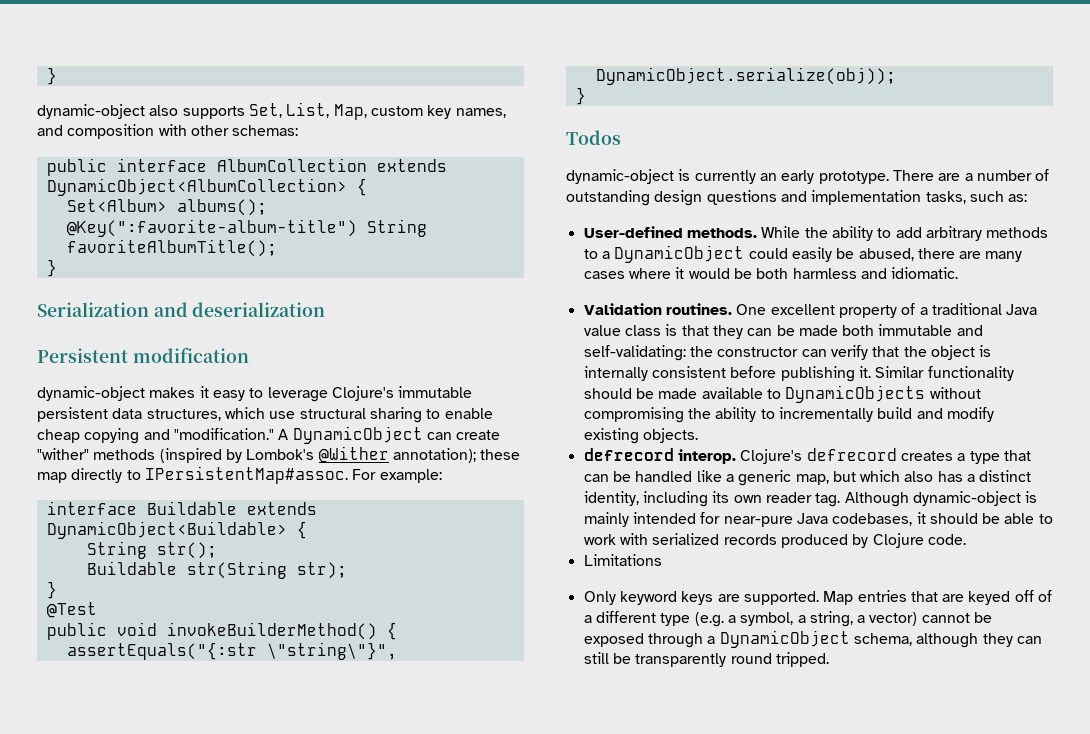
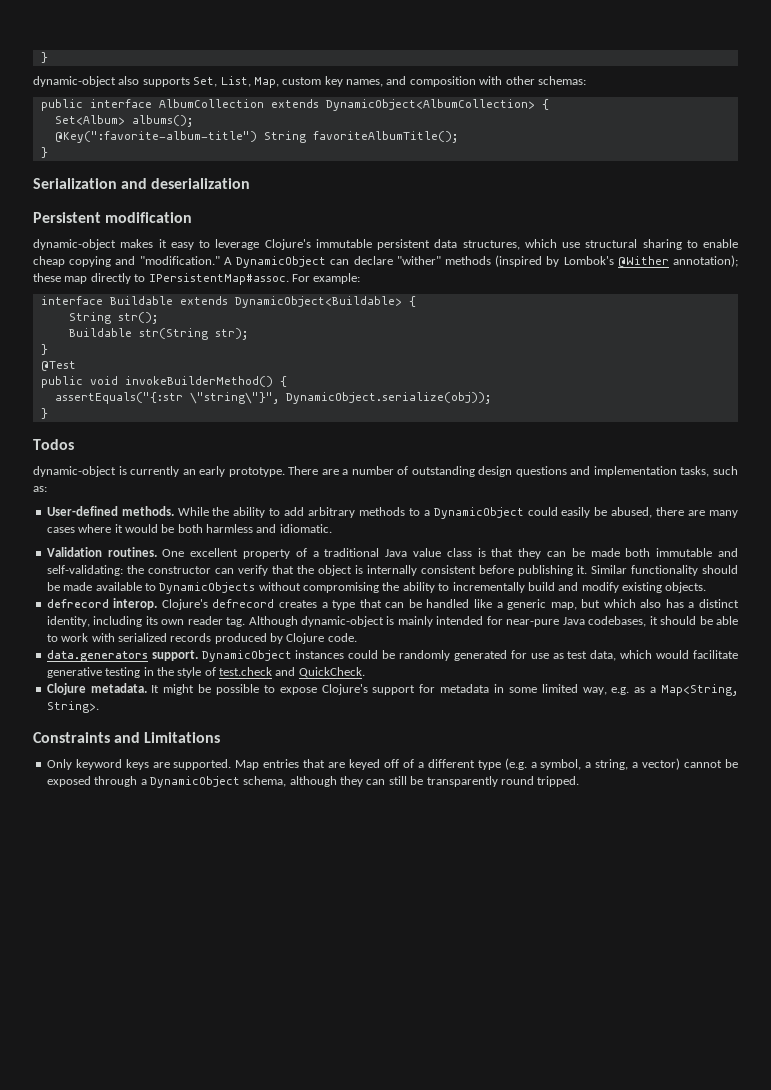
[456,430,501,440] create -> [353,256,393,265] declare
(966, 539) none -> [46,650,738,662] [46,667,365,678] [46,683,738,696] [46,701,99,713] [33,732,141,743] data.generators support. DynamicObject instances could be randomly generated for use as test data, which would facilitate generative testing in the style of test.check and QuickCheck. // Clojure metadata. It might be possible to expose Clojure's support for metadata in some limited way, e.g. as a Map<String, String>. // Constraints and

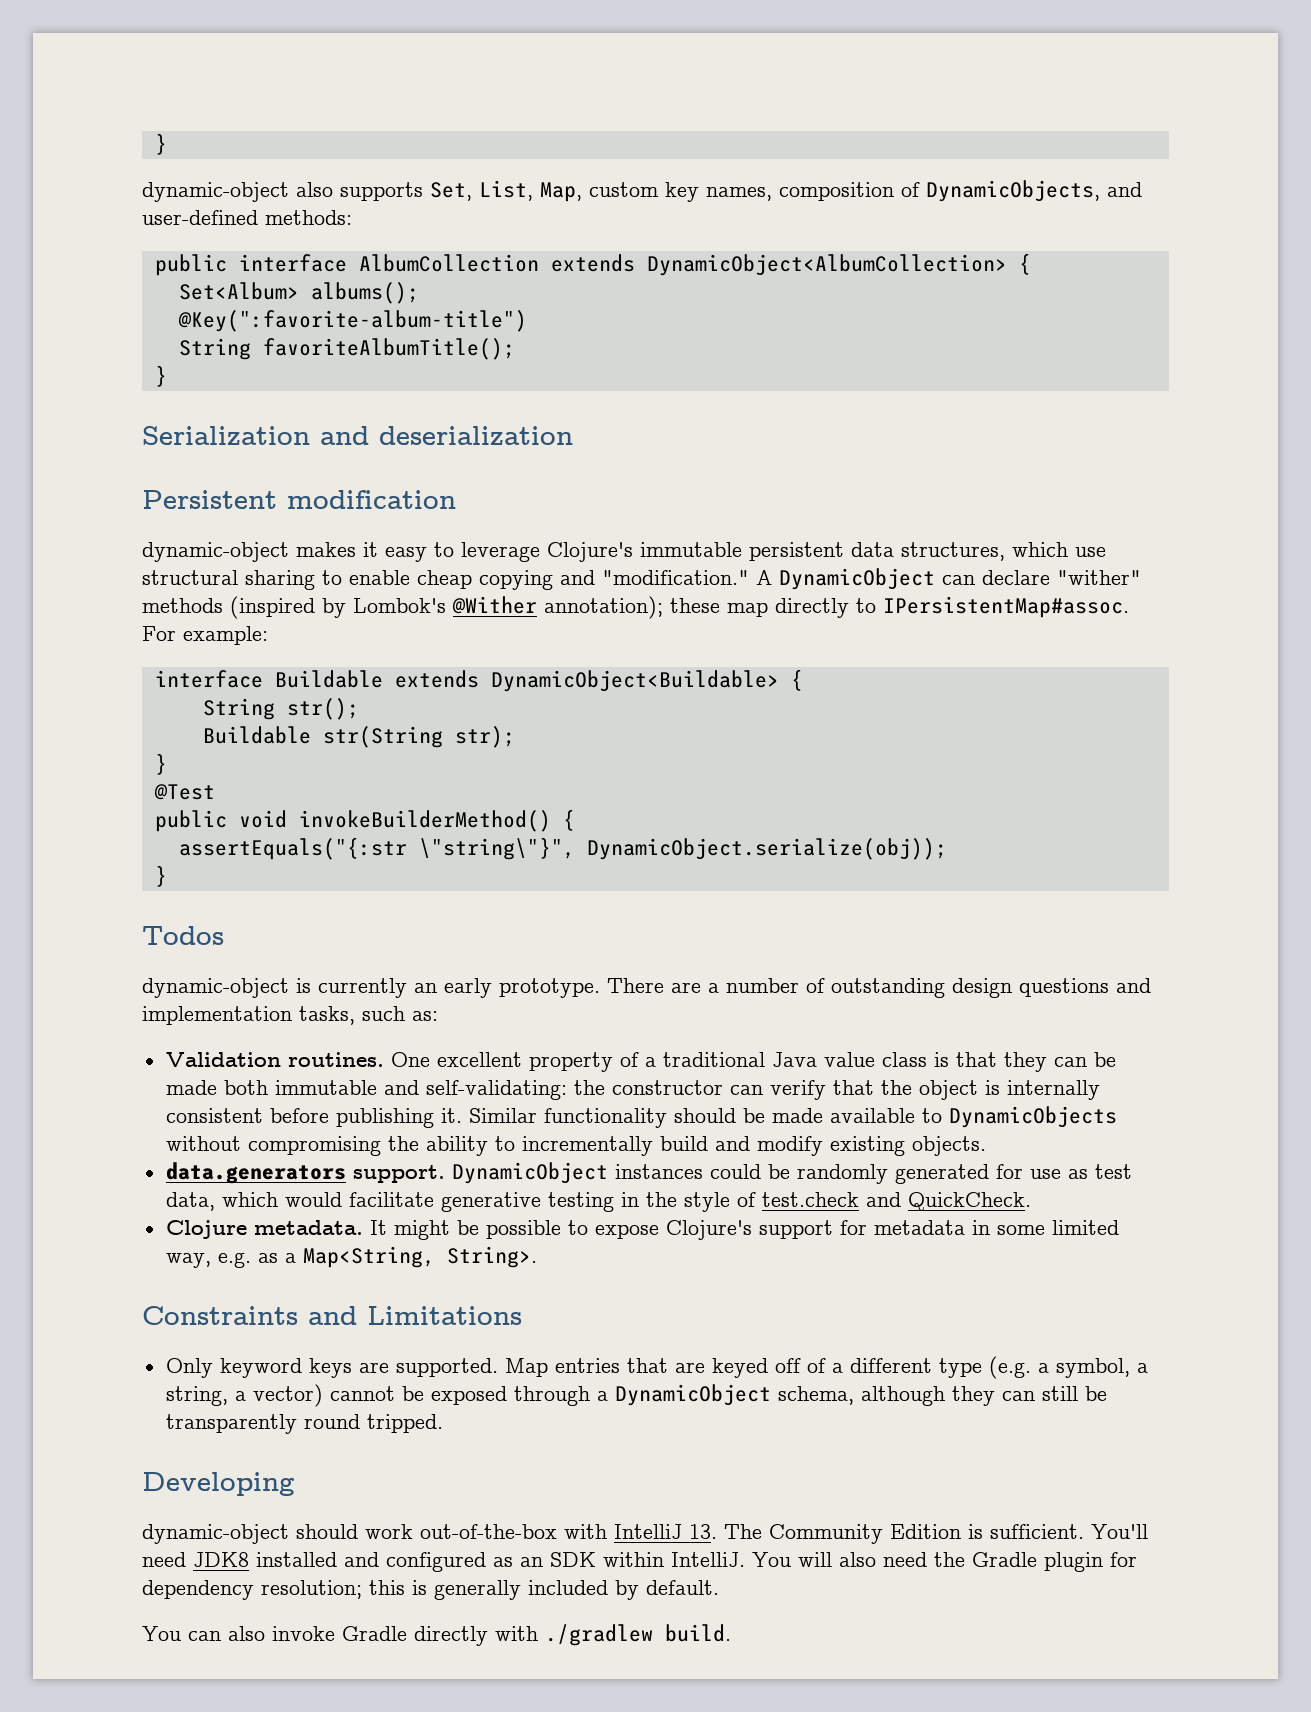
[386,76,586,87] and composition with other schemas: -> [779,180,1142,202] [142,210,352,225] composition of DynamicObjects, and user-defined methods:
(257, 137) none -> (527, 321) //
[46,506,739,519] [46,524,332,533] // User-defined methods. While the ability to add arbitrary methods to a DynamicObject could easily be abused, there are many cases where it would be both harmless and idiomatic. -> (438, 1016) none
[46,598,739,610] [46,616,739,627] [46,633,357,644] // defrecord interop. Clojure's defrecord creates a type that can be handled like a generic map, but which also has a distinct identity, including its own reader tag. Although dynamic-object is mainly intended for near-pure Java codebases, it should be able to work with serialized records produced by Clojure code. -> (986, 1146) none
(580, 781) none -> [142,1472,295,1496] [142,1524,1148,1544] [142,1552,1137,1572] [142,1580,719,1600] [142,1624,731,1646] // Developing // dynamic-object should work out-of-the-box with IntelliJ 13. The Community Edition is sufficient. You'll need JDK8 installed and configured as an SDK within IntelliJ. You will also need the Gradle plugin for dependency resolution; this is generally included by default. // You can also invoke Gradle directly with ./gradlew build.

